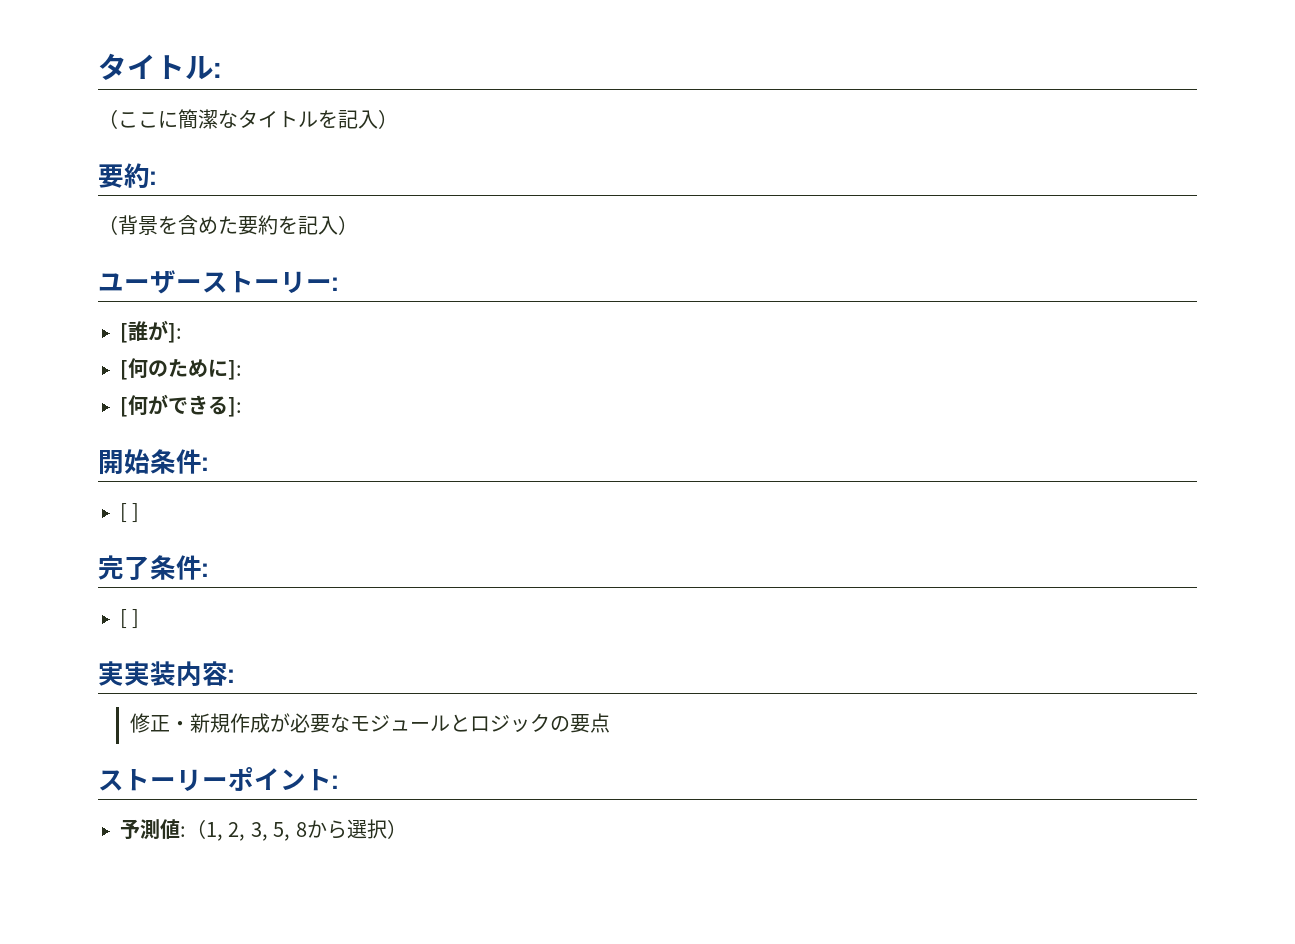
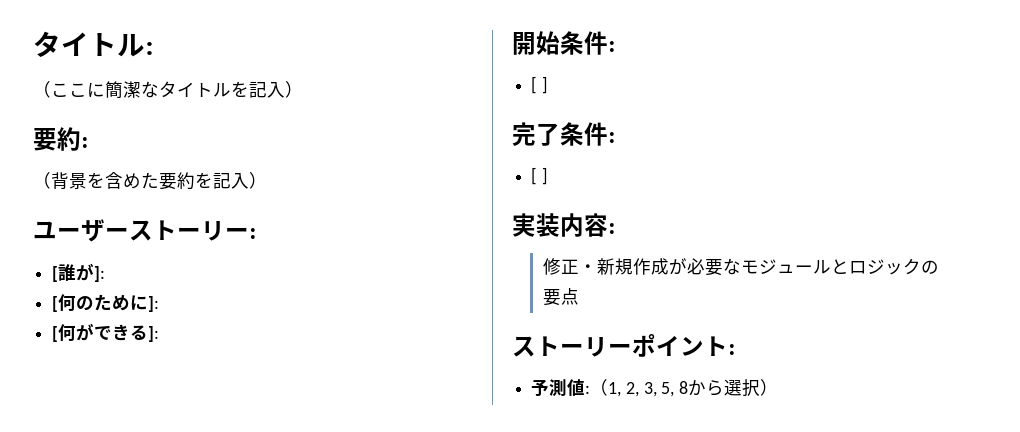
[124,661,150,686] 実 -> (536, 225) none

